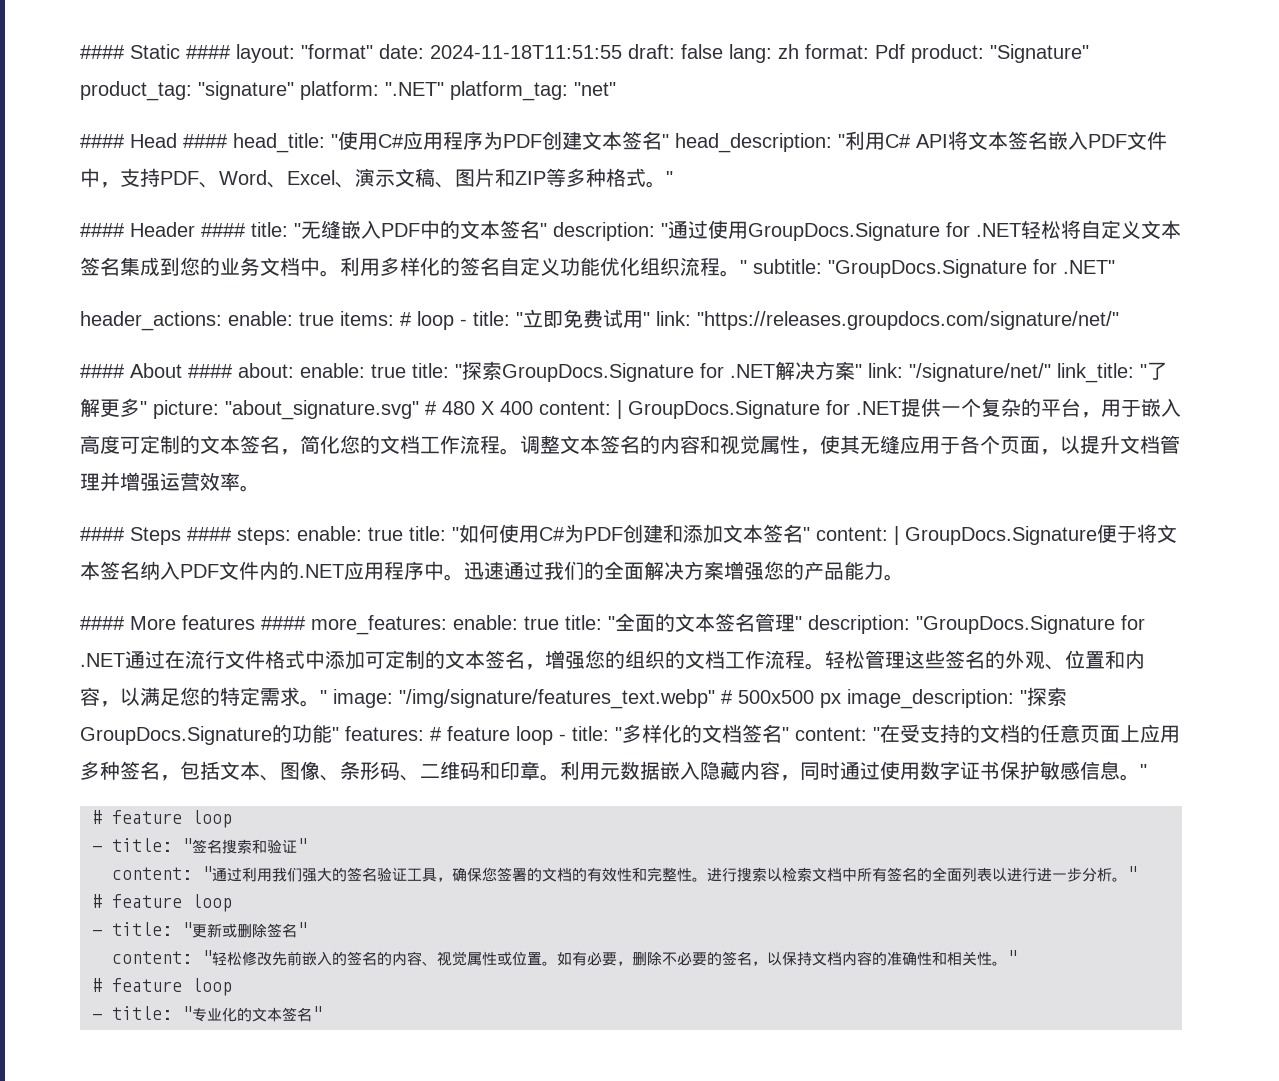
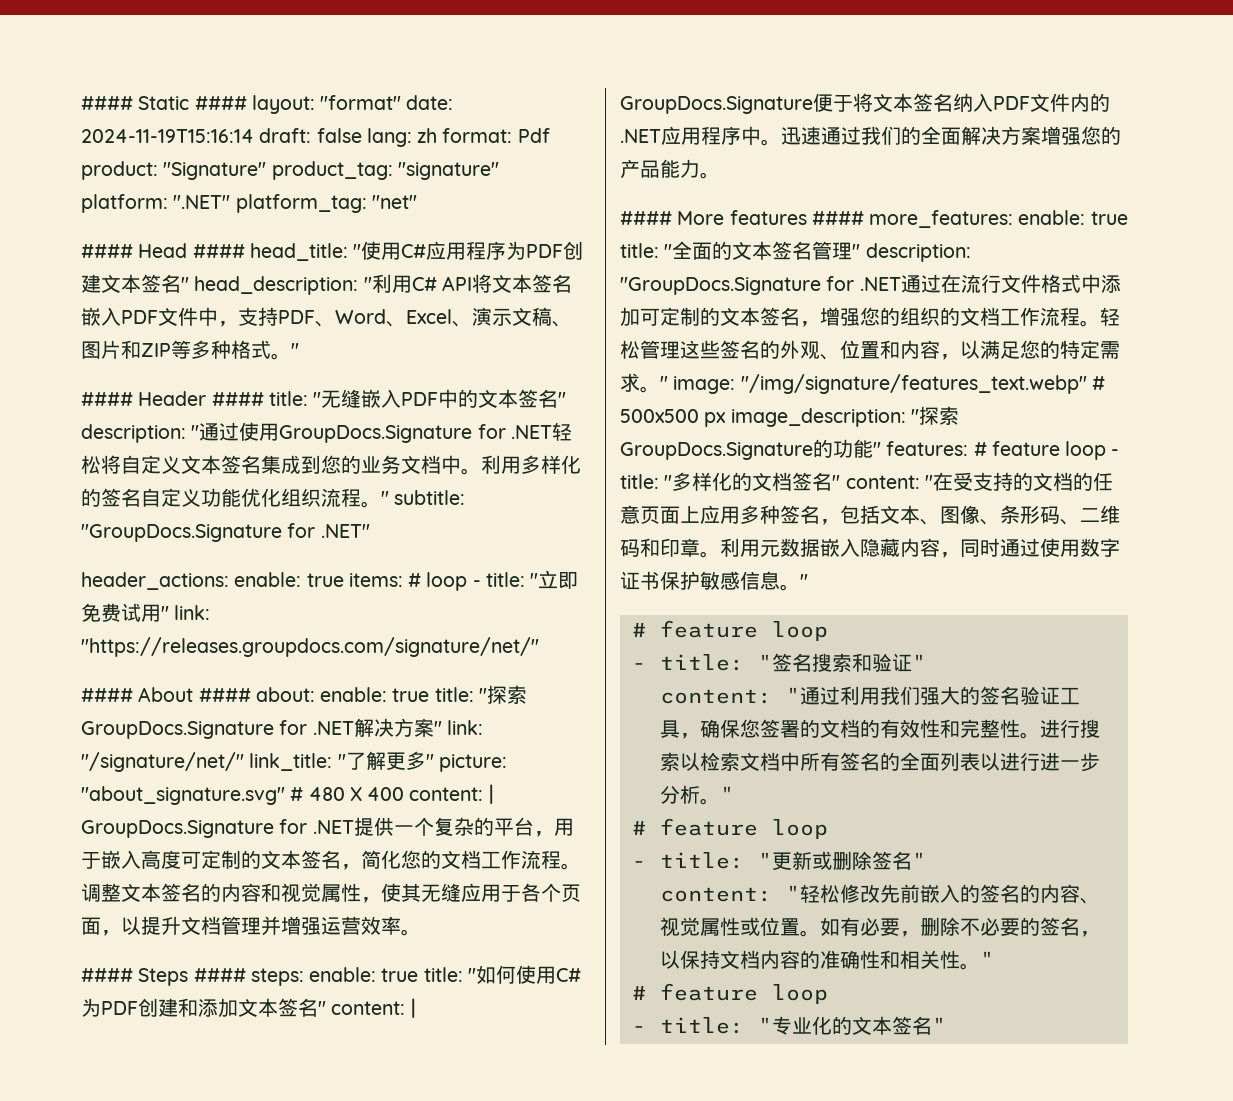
[430,45,622,59] 2024-11-18T11:51:55 -> [81,129,254,143] 2024-11-19T15:16:14

